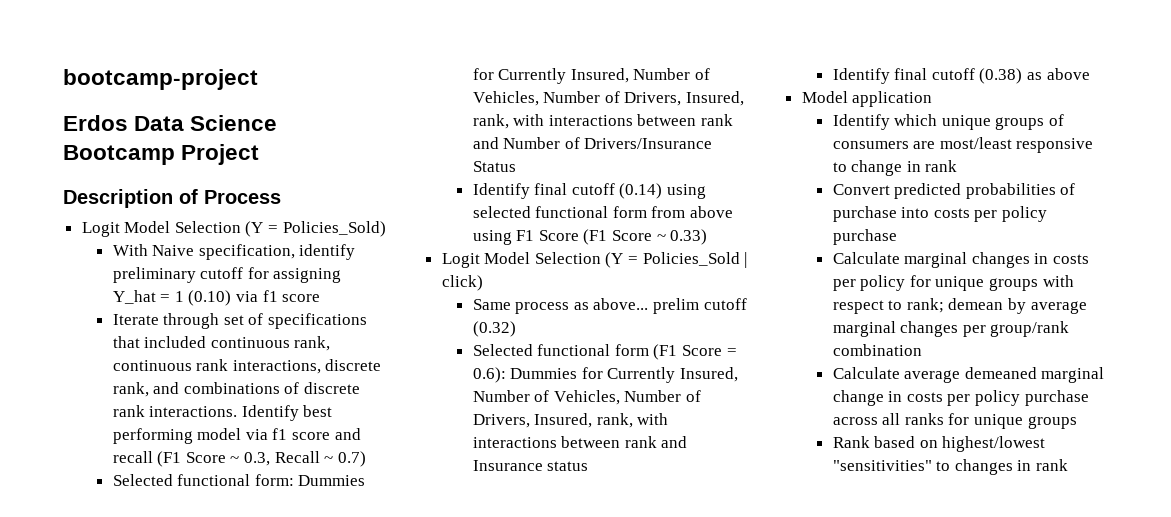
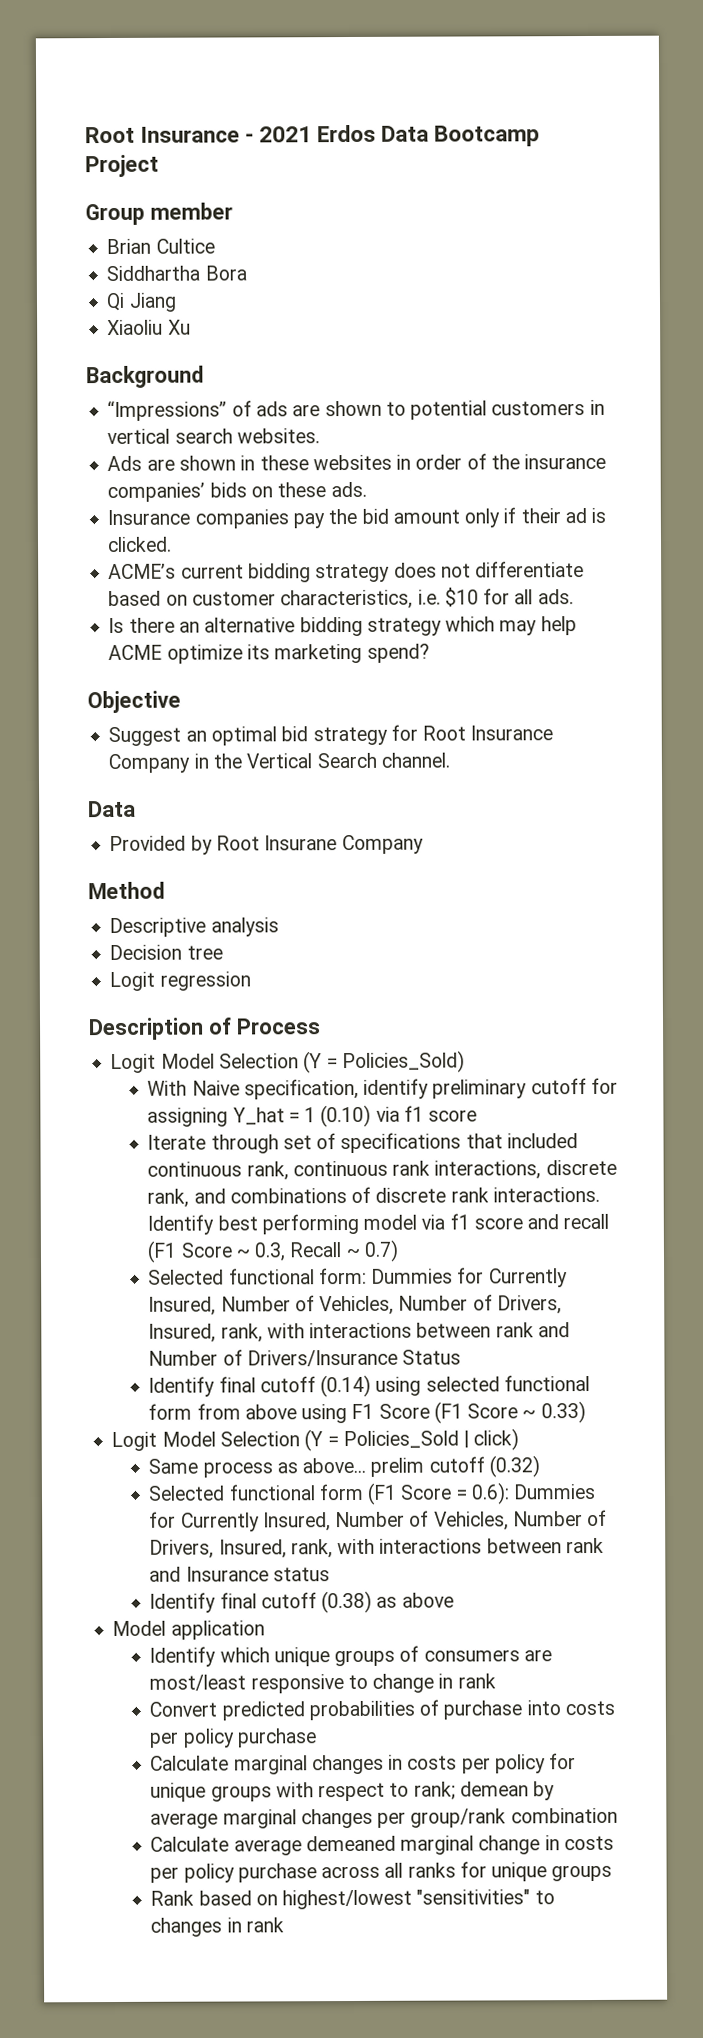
[63,69,258,90] bootcamp-project // -> [85,126,313,144] Root Insurance - 2021
[190,115,278,131] Science -> (430, 133) none
(260, 154) none -> [85,202,233,226] [106,238,215,255] [106,265,247,282] [106,292,177,312] [107,319,191,336] [86,365,204,389] [107,399,605,422] [107,428,320,445] [107,453,607,472] [107,481,367,503] [107,507,607,529] [107,536,173,553] [108,561,585,583] [108,587,574,610] [108,616,577,637] [108,643,430,664] [87,690,181,714] [108,724,554,747] [108,752,450,774] [88,800,136,818] [109,834,424,855] [88,881,165,900] [109,917,279,938] [109,944,223,961] [109,971,251,992] // Group member // Brian Cultice // Siddhartha Bora // Qi Jiang // Xiaoliu Xu // Background // “Impressions” of ads are shown to potential customers in vertical search websites. // Ads are shown in these websites in order of the insurance companies’ bids on these ads. // Insurance companies pay the bid amount only if their ad is clicked. // ACME’s current bidding strategy does not differentiate based on customer characteristics, i.e. $10 for all ads. // Is there an alternative bidding strategy which may help ACME optimize its marketing spend? // Objective // Suggest an optimal bid strategy for Root Insurance Company in the Vertical Search channel. // Data // Provided by Root Insurane Company // Method // Descriptive analysis // Decision tree // Logit regression

